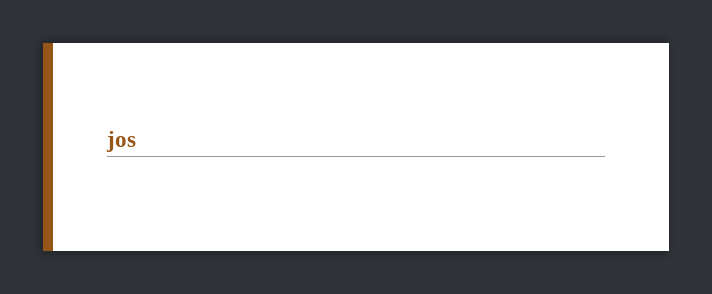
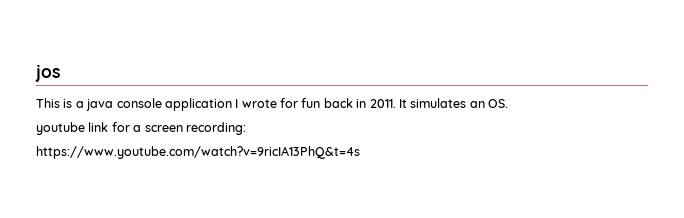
(136, 141) none -> [36,98,508,111] [36,122,246,135] [36,146,360,159] // This is a java console application I wrote for fun back in 2011. It simulates an OS. // youtube link for a screen recording: // https://www.youtube.com/watch?v=9ricIA13PhQ&t=4s

